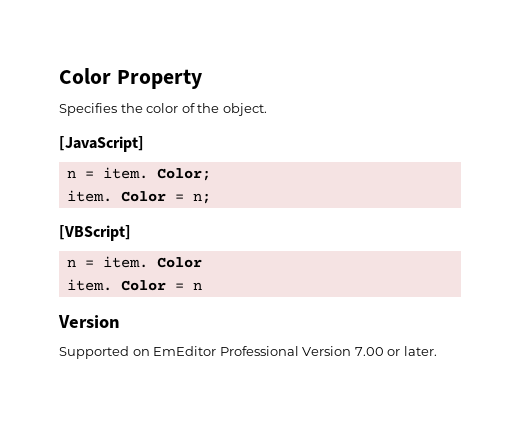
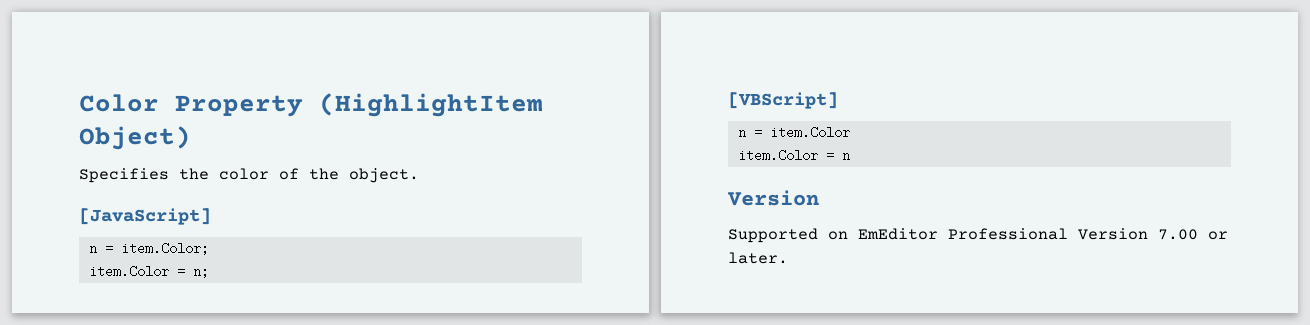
(202, 79) none -> [319,93,543,117] [79,126,191,150] (HighlightItem Object)
[102,167,211,181] [66,190,166,202] item. Color; // item. Color -> [120,242,209,255] [88,265,169,278] item.Color; // item.Color
[102,256,202,268] [66,279,166,291] item. Color // item. Color -> [769,126,850,139] [737,149,818,162] item.Color // item.Color

